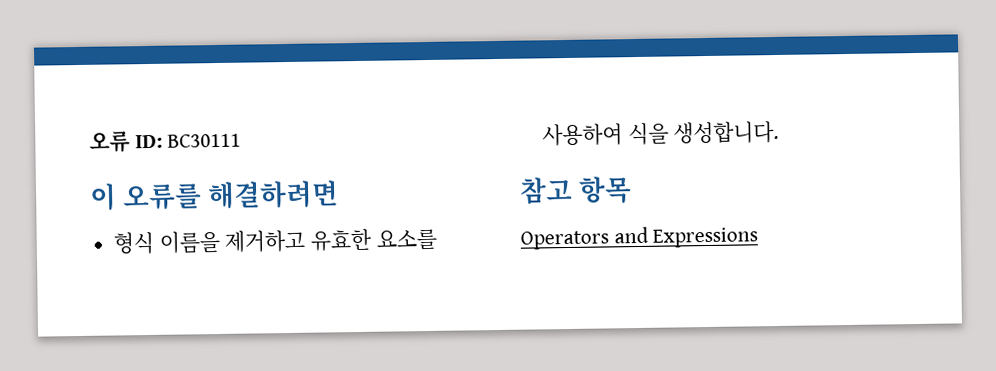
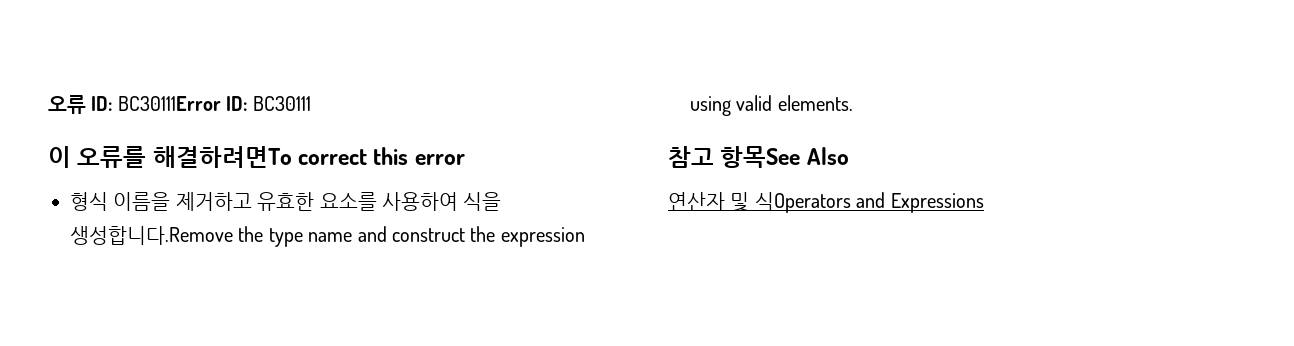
(163, 141) none -> [117,96,248,111] BC30111Error ID:
[207,180,340,210] 해결하려면 -> [152,146,465,168] 해결하려면To correct this error
[673,120,780,145] [519,176,633,205] [520,230,609,250] 생성합니다. // 참고 항목 // Operators -> [70,226,585,247] [690,95,853,116] [668,146,849,168] [668,192,851,213] 생성합니다.Remove the type name and construct the expression using valid elements. // 참고 항목See Also // 연산자 및 식Operators

